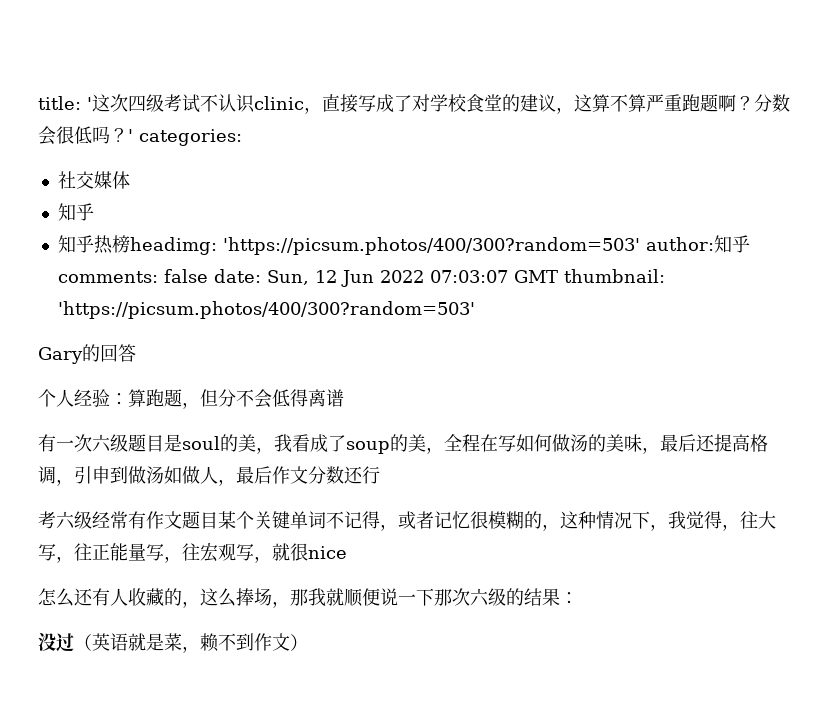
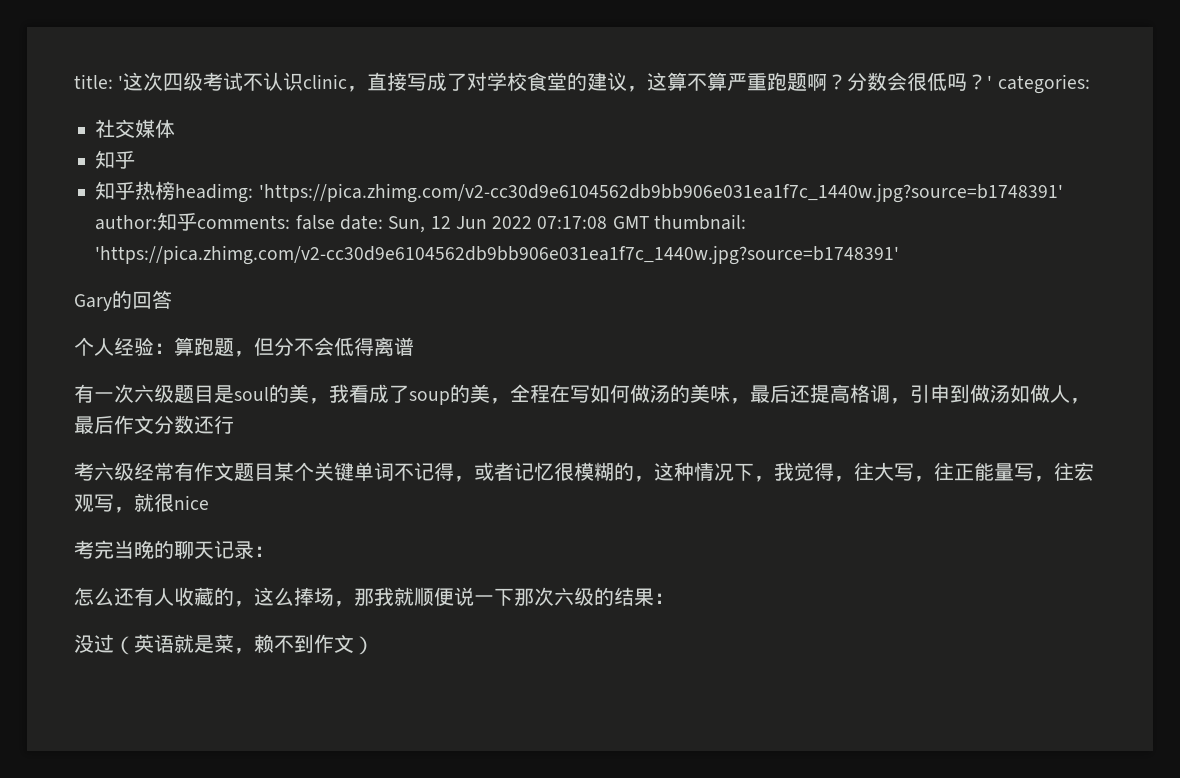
[222,237,640,255] 'https://picsum.photos/400/300?random=503' -> [258,183,1063,203] 'https://pica.zhimg.com/v2-cc30d9e6104562db9bb906e031ea1f7c_1440w.jpg?source=b1748391'
[429,270,508,283] 07:03:07 -> [537,216,608,229] 07:17:08
[57,301,475,319] 'https://picsum.photos/400/300?random=503' -> [95,245,900,265] 'https://pica.zhimg.com/v2-cc30d9e6104562db9bb906e031ea1f7c_1440w.jpg?source=b1748391'
(347, 552) none -> [74,540,274,559] // 考完当晚的聊天记录：

